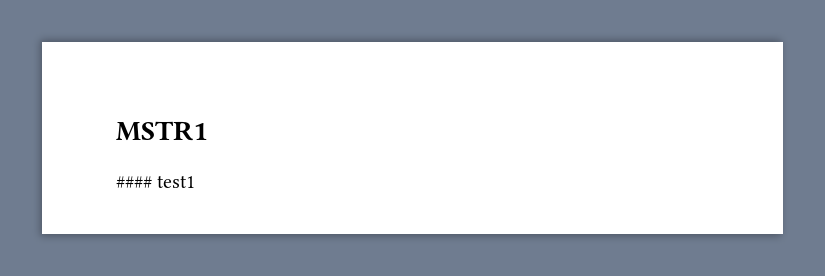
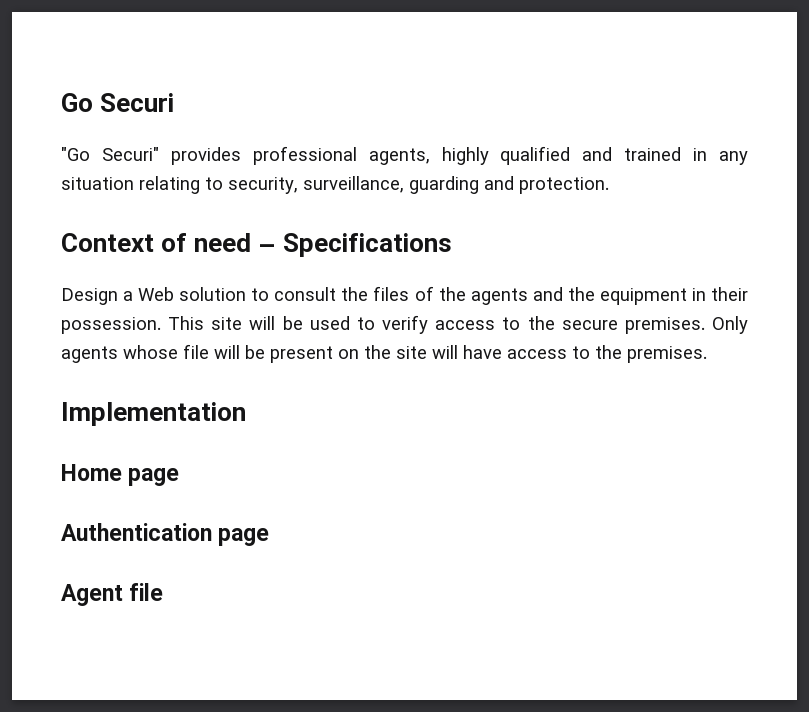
[116,121,207,141] [116,175,196,188] MSTR1 // #### test1 -> [61,93,175,112] [61,146,748,165] [61,176,609,194] [61,233,453,257] [61,286,749,305] [61,315,748,334] [61,344,707,363] [61,402,246,426] [61,464,180,486] [61,523,270,546] [61,583,164,606] Go Securi // "Go Securi" provides professional agents, highly qualified and trained in any situation relating to security, surveillance, guarding and protection. // Context of need – Specifications // Design a Web solution to consult the files of the agents and the equipment in their possession. This site will be used to verify access to the secure premises. Only agents whose file will be present on the site will have access to the premises. // Implementation // Home page // Authentication page // Agent file

